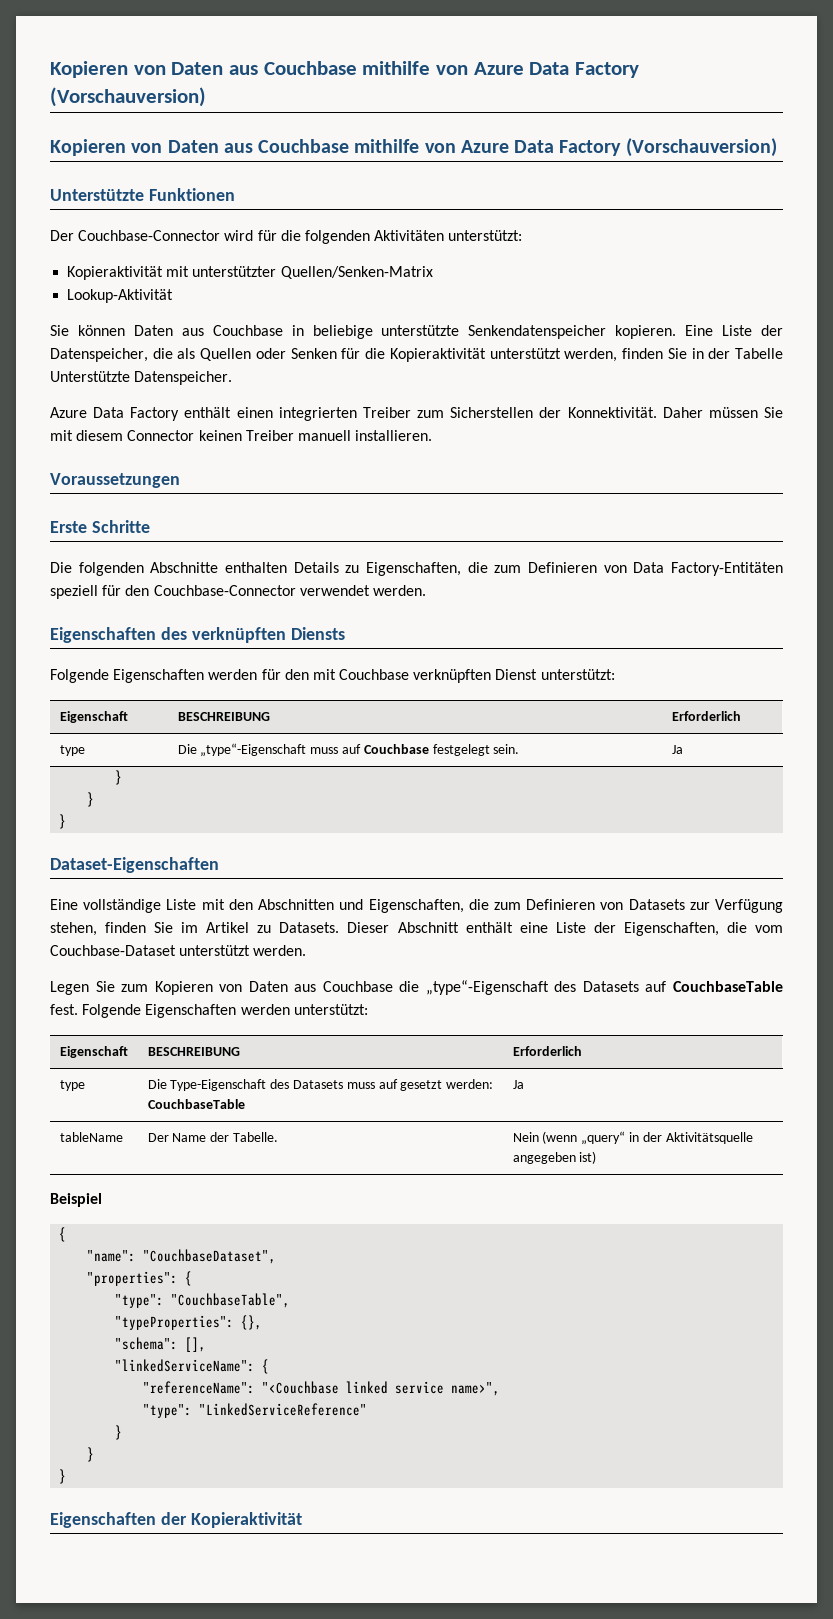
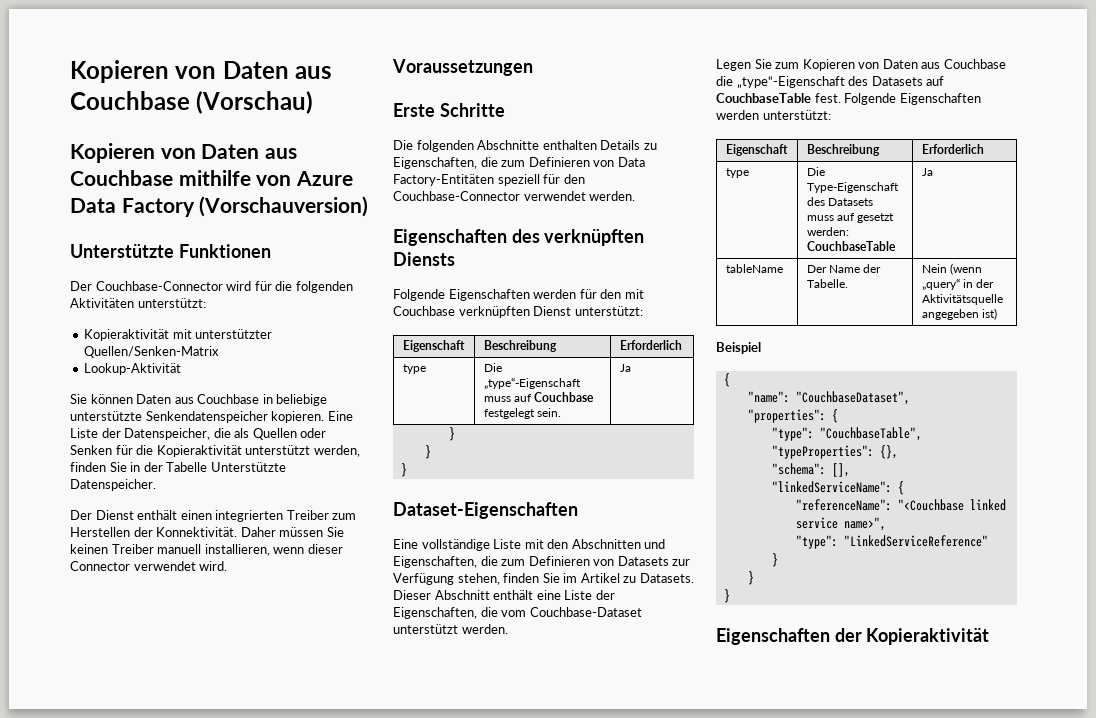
[50,61,640,78] [50,87,206,107] Kopieren von Daten aus Couchbase mithilfe von Azure Data Factory (Vorschauversion) -> [70,60,333,83] [70,91,314,114] Kopieren von Daten aus Couchbase (Vorschau)
[50,407,180,421] Azure Data Factory -> [70,510,134,520] Der Dienst
[450,407,534,418] Sicherstellen -> [70,527,130,537] Herstellen
[50,430,433,441] mit diesem Connector keinen Treiber manuell installieren. -> [70,544,343,556] [70,561,228,571] keinen Treiber manuell installieren, wenn dieser Connector verwendet wird.
[177,712,270,721] BESCHREIBUNG -> [483,340,557,352] Beschreibung
[147,1047,240,1056] BESCHREIBUNG -> [806,144,880,156] Beschreibung

